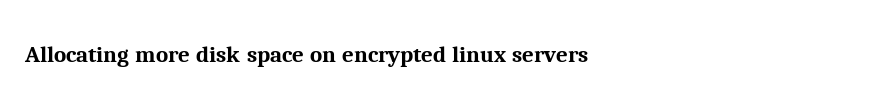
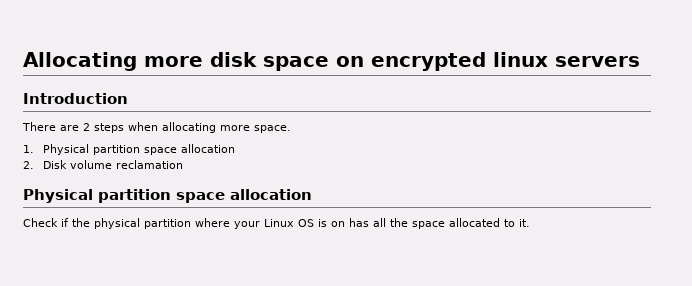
(589, 56) none -> [23,93,128,104] [22,122,291,133] [23,144,236,155] [23,160,184,169] [23,189,312,203] [23,218,530,229] // Introduction // There are 2 steps when allocating more space. // 1. Physical partition space allocation // 2. Disk volume reclamation // Physical partition space allocation // Check if the physical partition where your Linux OS is on has all the space allocated to it.

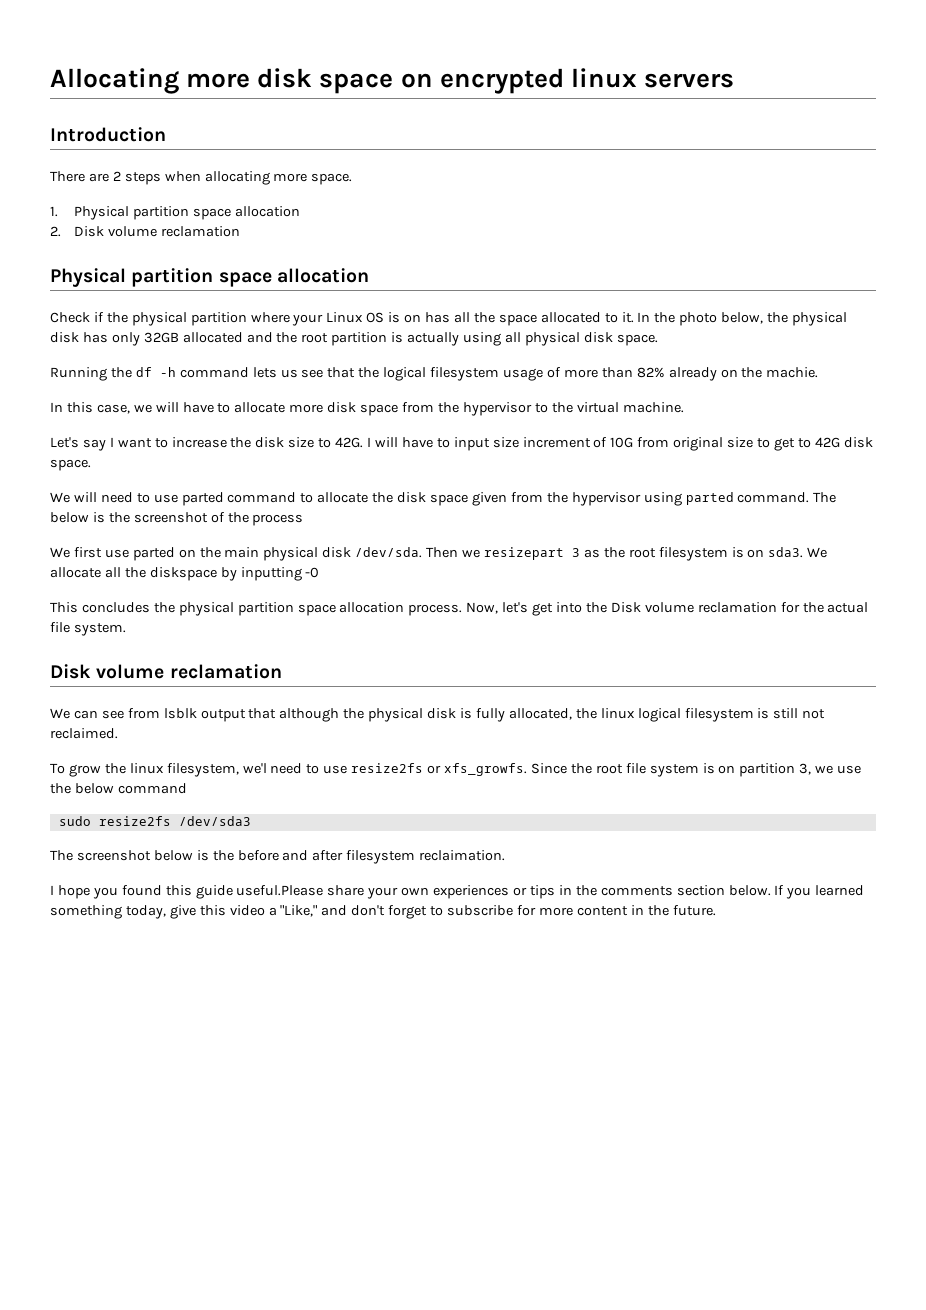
(530, 223) none -> [637,312,848,326] [50,332,658,346] [50,367,819,381] [50,402,684,416] [50,437,873,451] [50,459,91,471] [50,492,837,506] [50,512,304,526] [50,547,828,561] [50,567,320,581] [50,602,869,616] [50,622,126,636] [50,664,282,679] [50,708,826,722] [50,728,118,739] [50,763,862,777] [50,783,187,794] [58,816,251,826] [50,850,506,864] [50,885,865,899] [50,905,716,919] In the photo below, the physical disk has only 32GB allocated and the root partition is actually using all physical disk space. // Running the df -h command lets us see that the logical filesystem usage of more than 82% already on the machie. // In this case, we will have to allocate more disk space from the hypervisor to the virtual machine. // Let's say I want to increase the disk size to 42G. I will have to input size increment of 10G from original size to get to 42G disk space. // We will need to use parted command to allocate the disk space given from the hypervisor using parted command. The below is the screenshot of the process // We first use parted on the main physical disk /dev/sda. Then we resizepart 3 as the root filesystem is on sda3. We allocate all the diskspace by inputting -0 // This concludes the physical partition space allocation process. Now, let's get into the Disk volume reclamation for the actual file system. // Disk volume reclamation // We can see from lsblk output that although the physical disk is fully allocated, the linux logical filesystem is still not reclaimed. // To grow the linux filesystem, we'l need to use resize2fs or xfs_growfs. Since the root file system is on partition 3, we use the below command // sudo resize2fs /dev/sda3 // The screenshot below is the before and after filesystem reclaimation. // I hope you found this guide useful.Please share your own experiences or tips in the comments section below. If you learned something today, give this video a "Like," and don't forget to subscribe for more content in the future.

